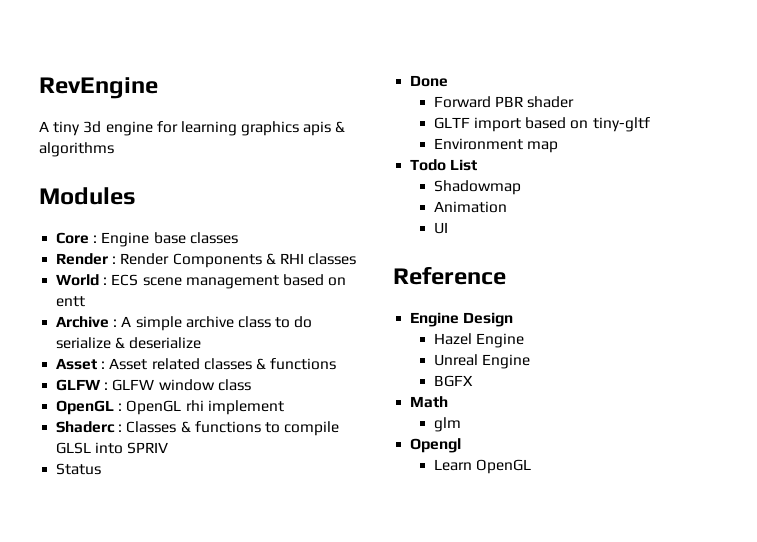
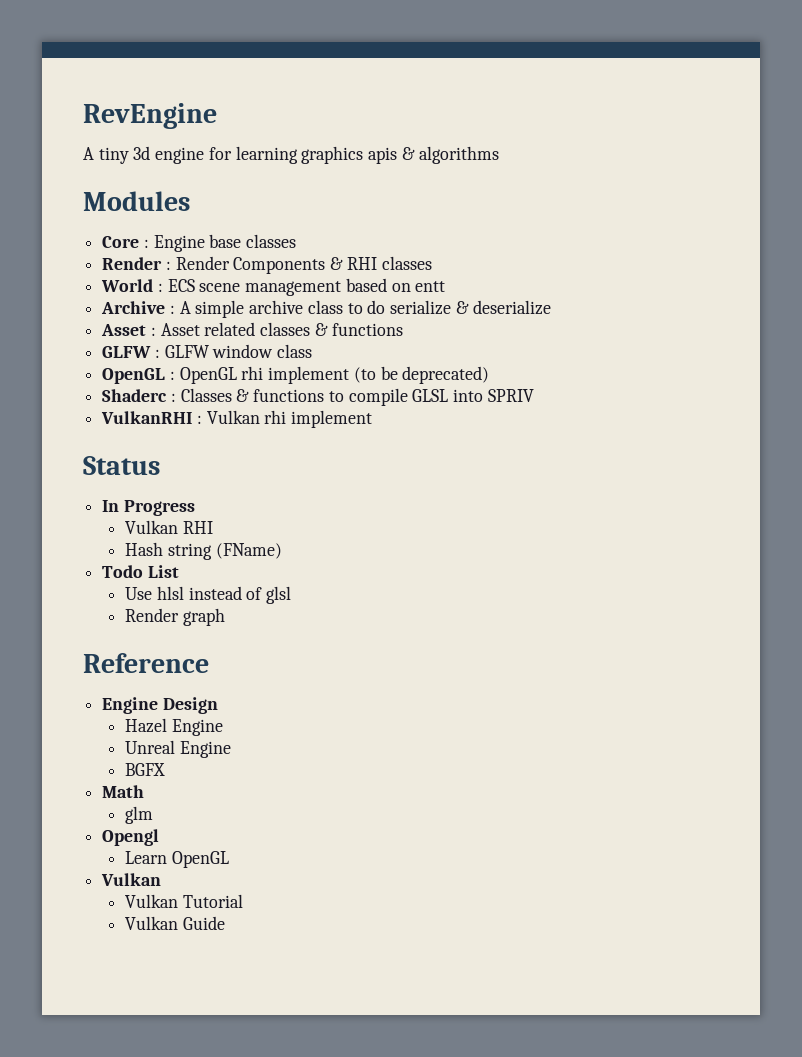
(284, 407) none -> [353,366,490,384] (to be deprecated)
[56,463,102,475] [410,75,449,87] [433,96,575,108] [433,117,650,132] [433,138,558,153] [410,159,478,171] [433,180,521,195] [433,201,507,213] [433,222,448,234] Status // Done // Forward PBR shader // GLTF import based on tiny-gltf // Environment map // Todo List // Shadowmap // Animation // UI -> [101,410,373,428] [83,456,160,475] [102,500,195,516] [125,520,213,534] [125,542,282,560] [102,565,179,578] [125,586,292,604] [125,608,225,626] VulkanRHI : Vulkan rhi implement // Status // In Progress // Vulkan RHI // Hash string (FName) // Todo List // Use hlsl instead of glsl // Render graph
(531, 466) none -> [101,873,162,886] [125,894,243,908] [125,916,225,930] // Vulkan // Vulkan Tutorial // Vulkan Guide

